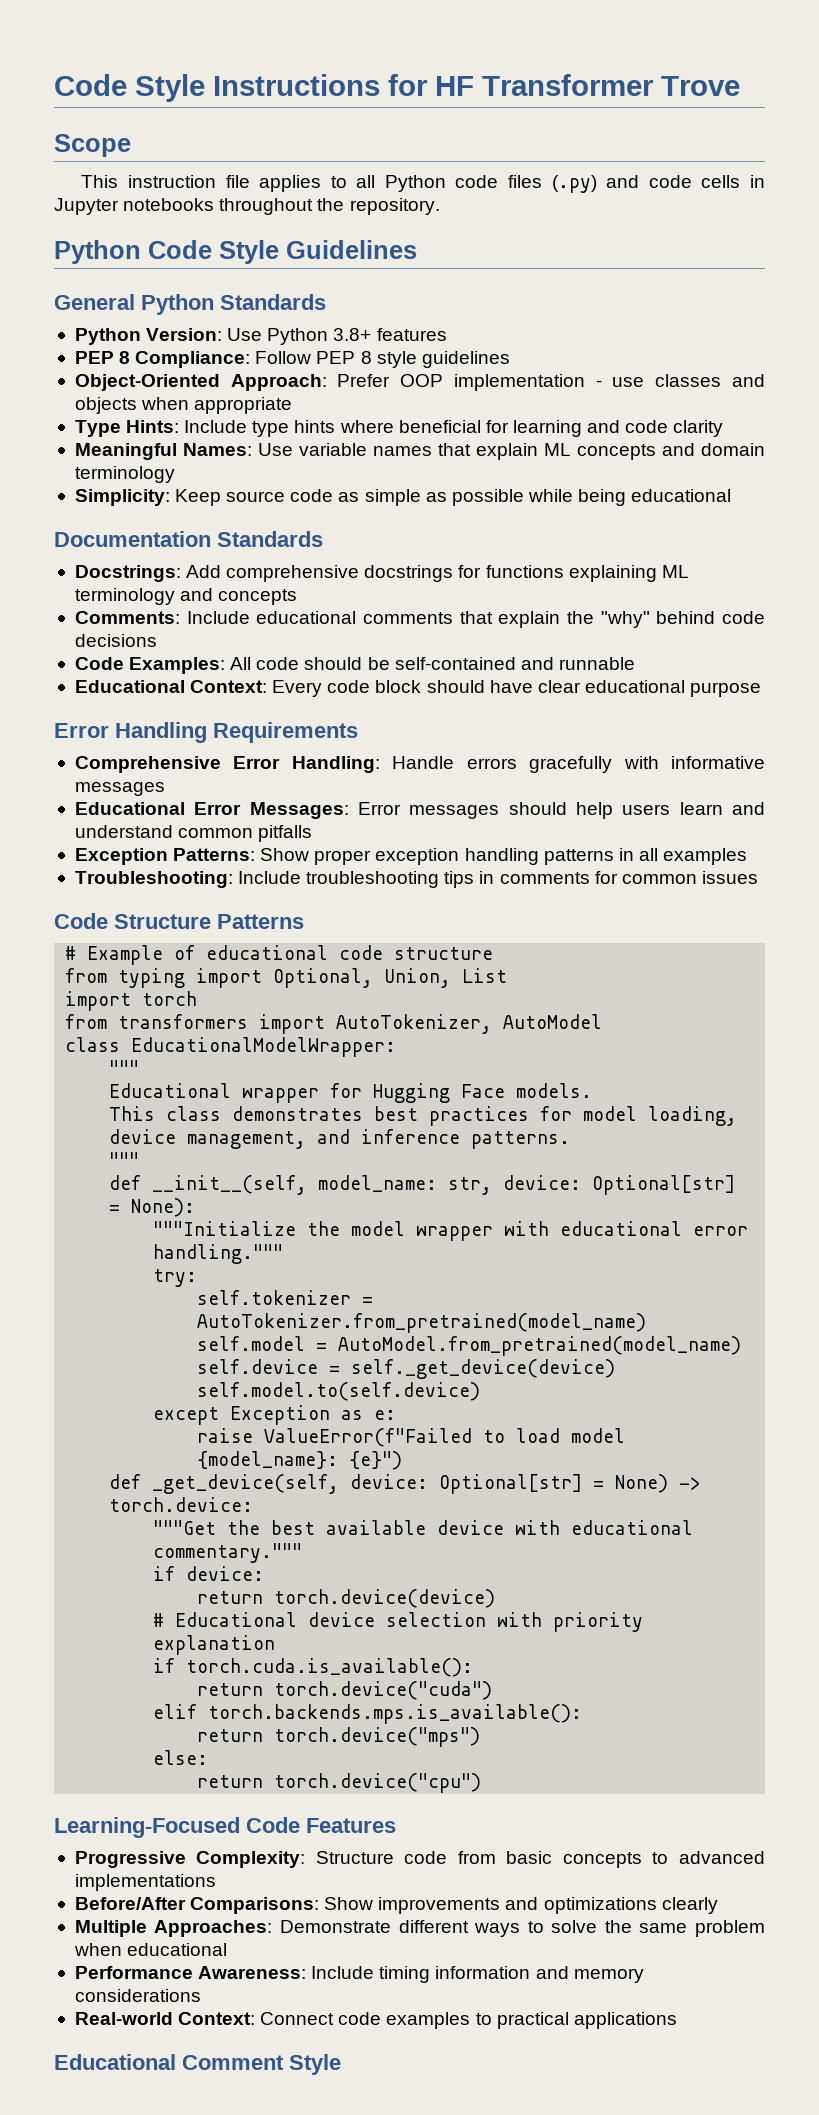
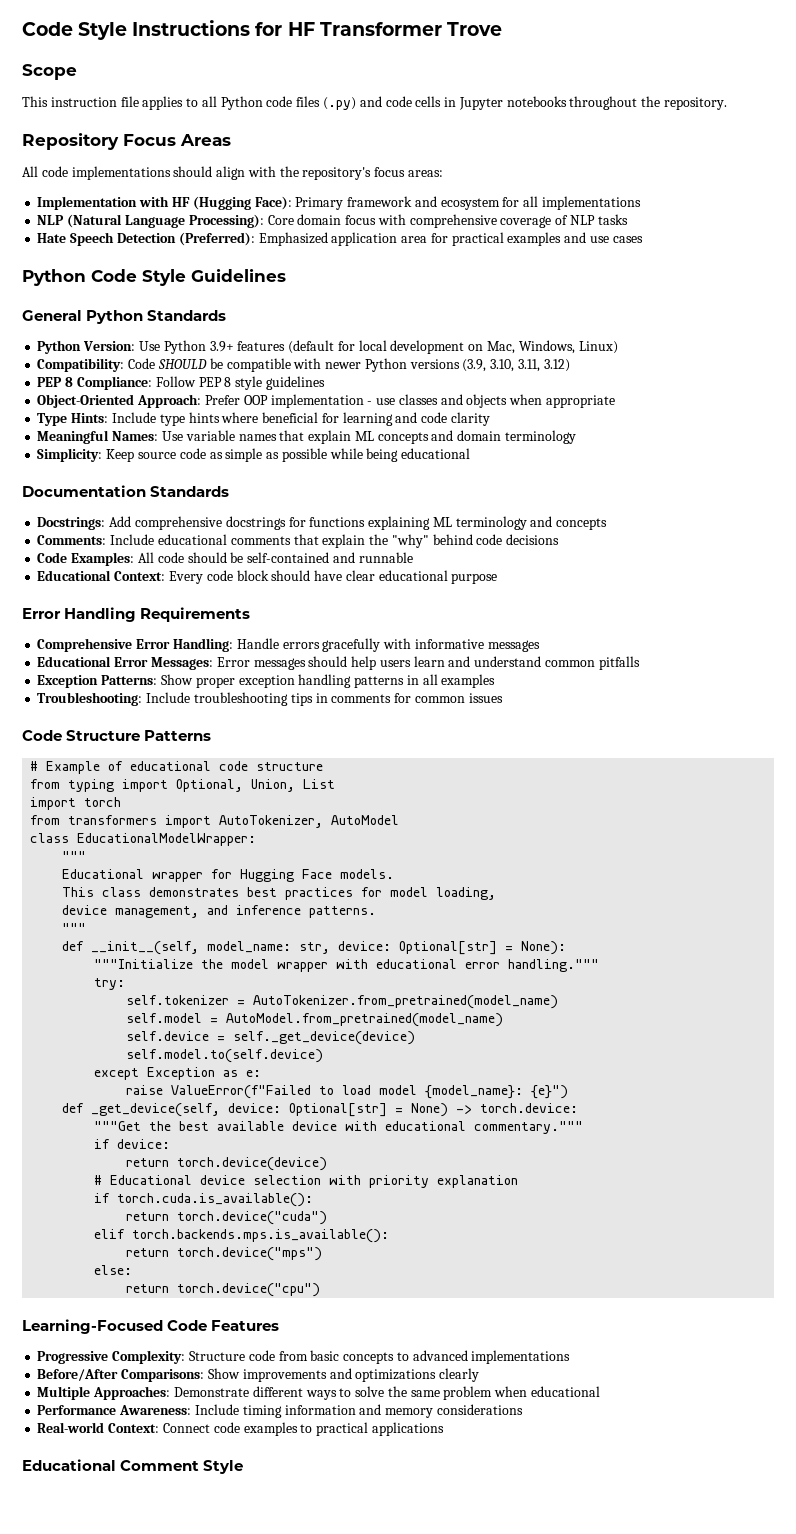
(440, 206) none -> [22,133,231,150] [22,166,444,180] [37,196,641,210] [37,214,628,228] [37,232,643,246] // Repository Focus Areas // All code implementations should align with the repository's focus areas: // Implementation with HF (Hugging Face): Primary framework and ecosystem for all implementations // NLP (Natural Language Processing): Core domain focus with comprehensive coverage of NLP tasks // Hate Speech Detection (Preferred): Emphasized application area for practical examples and use cases
[333,328,372,341] 3.8+ -> [209,341,234,352] 3.9+
(447, 334) none -> [288,340,618,354] [37,358,570,372] (default for local development on Mac, Windows, Linux) // Compatibility: Code SHOULD be compatible with newer Python versions (3.9, 3.10, 3.11, 3.12)

